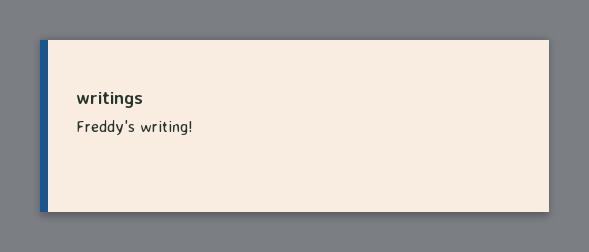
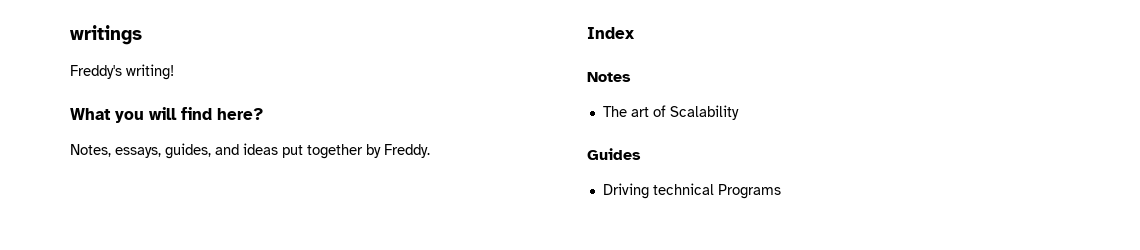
(193, 128) none -> [70,107,263,123] [70,143,430,159] [587,27,635,39] [587,72,631,82] [602,105,739,120] [587,148,641,160] [602,183,781,199] // What you will find here? // Notes, essays, guides, and ideas put together by Freddy. // Index // Notes // The art of Scalability // Guides // Driving technical Programs

